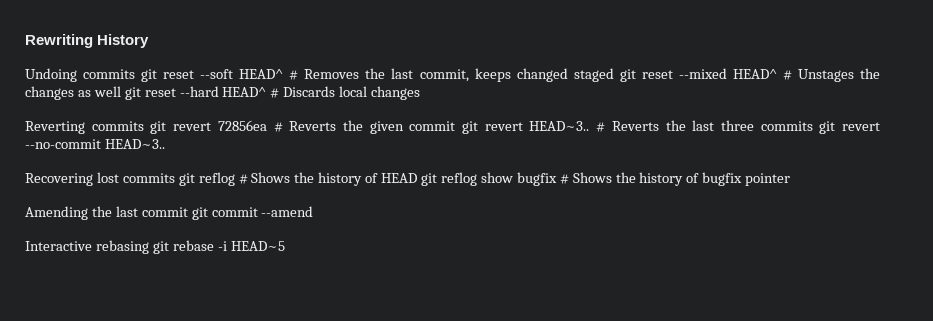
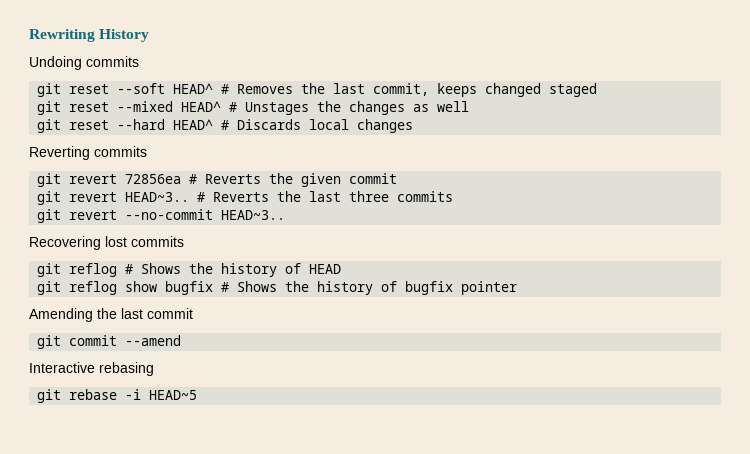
(136, 74) none -> (139, 61) //
(614, 75) none -> (598, 90) //
(121, 91) none -> (470, 106) //
(144, 126) none -> (147, 151) //
(456, 126) none -> (398, 178) //
(813, 126) none -> (454, 196) //
(175, 178) none -> (184, 241) //
(418, 178) none -> (342, 269) //
(188, 212) none -> (193, 313) //
(149, 247) none -> (154, 369) //

